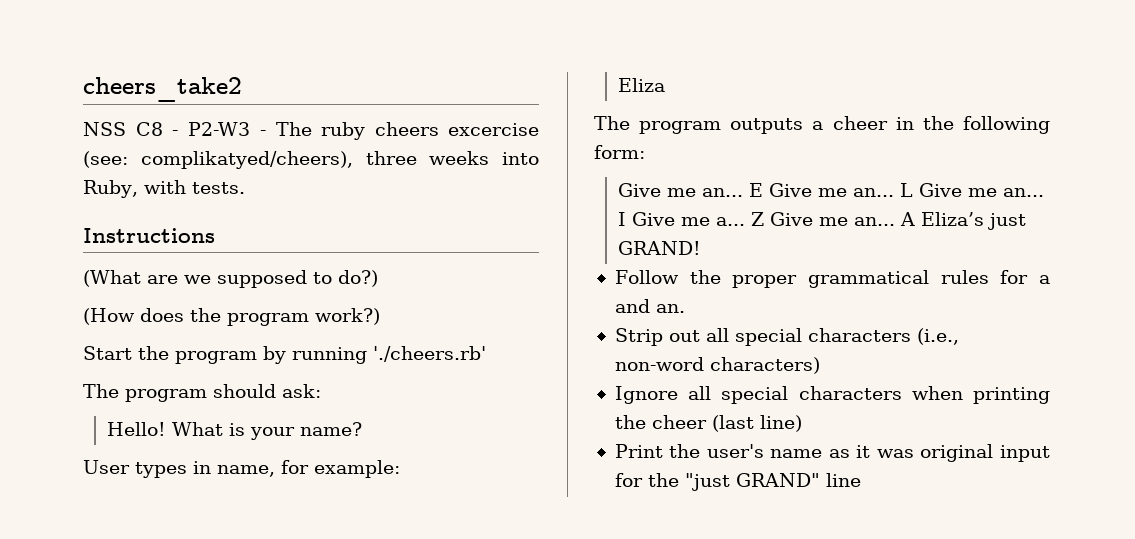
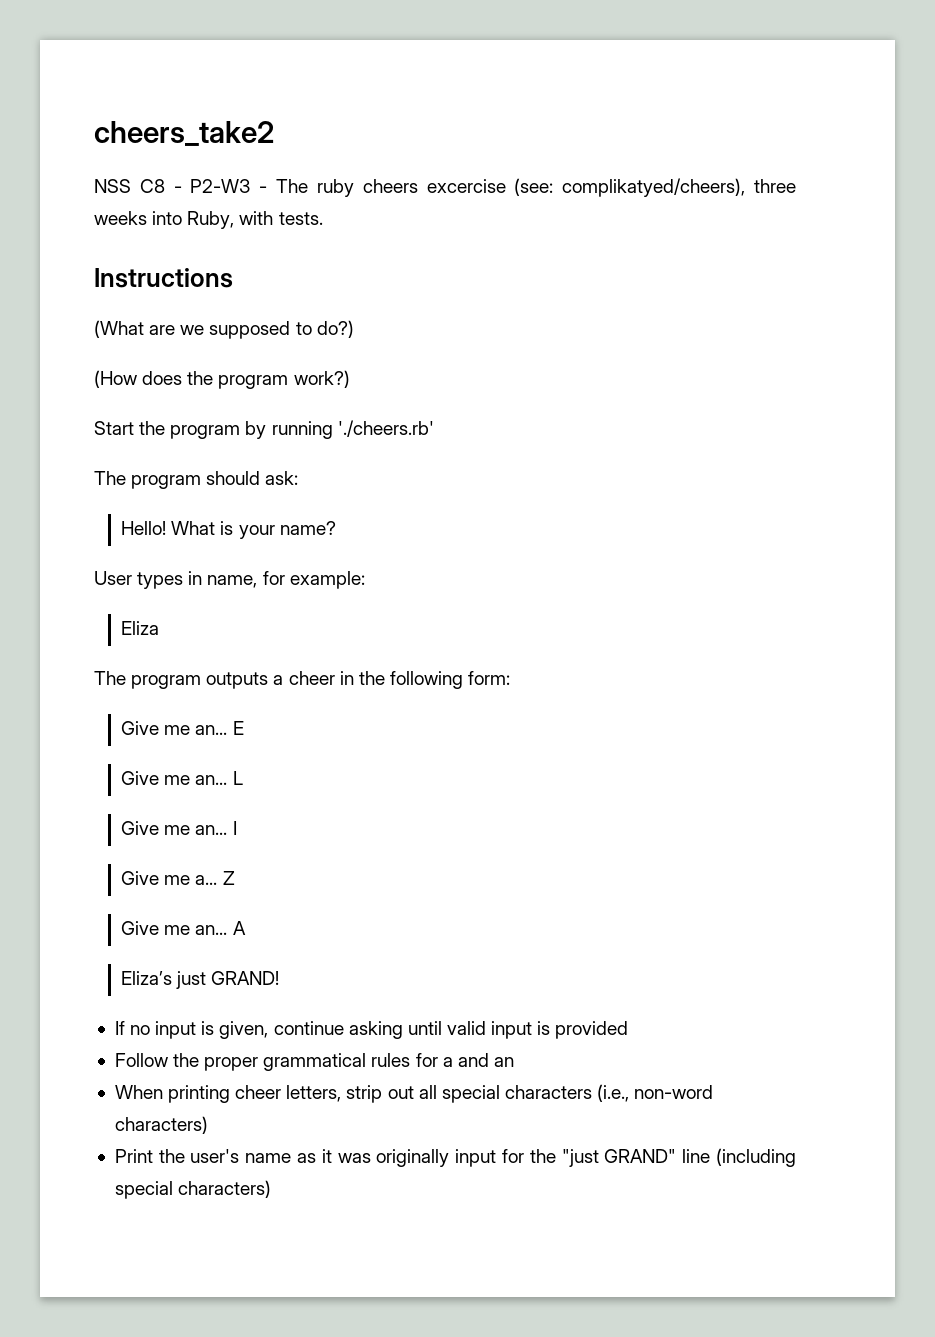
(763, 190) none -> (244, 728) //
(913, 190) none -> (243, 778) //
(626, 219) none -> (237, 828) //
(764, 219) none -> (235, 878) //
(915, 219) none -> (246, 928) //
(701, 248) none -> [114,1021,629,1039] // If no input is given, continue asking until valid input is provided
[655,304,685,313] [614,328,663,346] an. // Strip -> [493,1057,514,1067] [114,1085,383,1103] an // When printing cheer letters, strip
[614,386,1050,404] [614,415,802,432] // Ignore all special characters when printing the cheer (last line) -> (208, 1125) none
[920,444,994,462] original -> [376,1149,450,1167] originally
(861, 480) none -> [715,1148,796,1167] [114,1180,272,1199] (including special characters)

